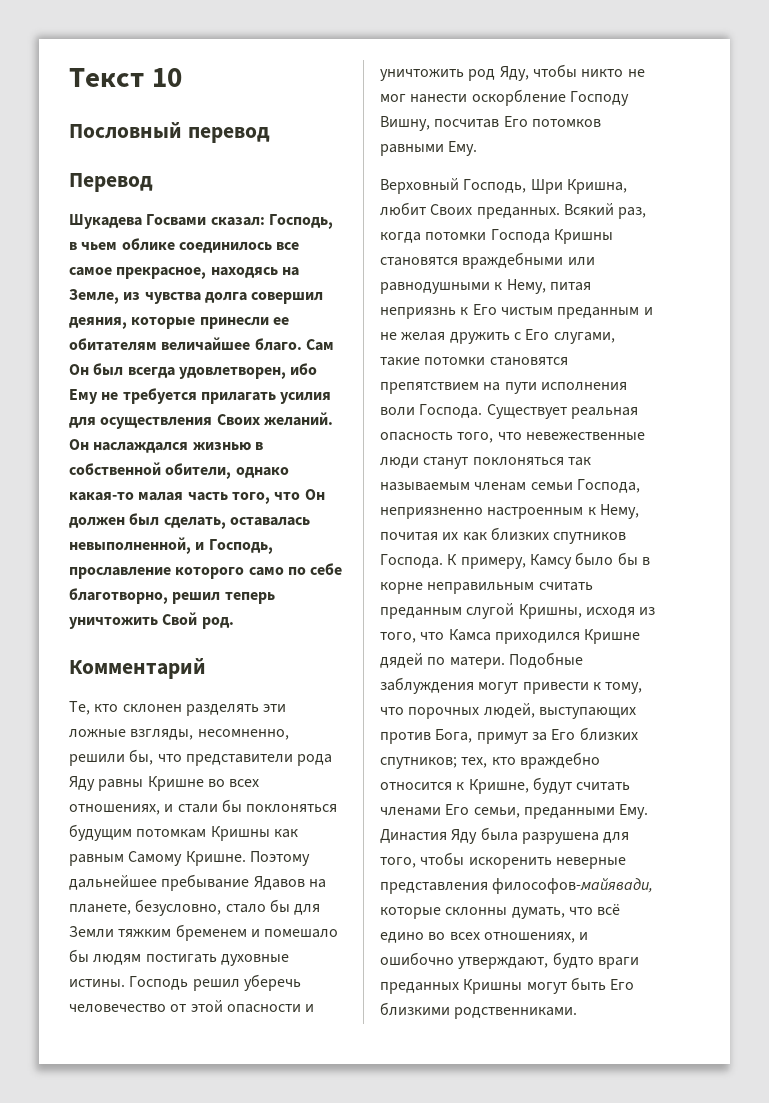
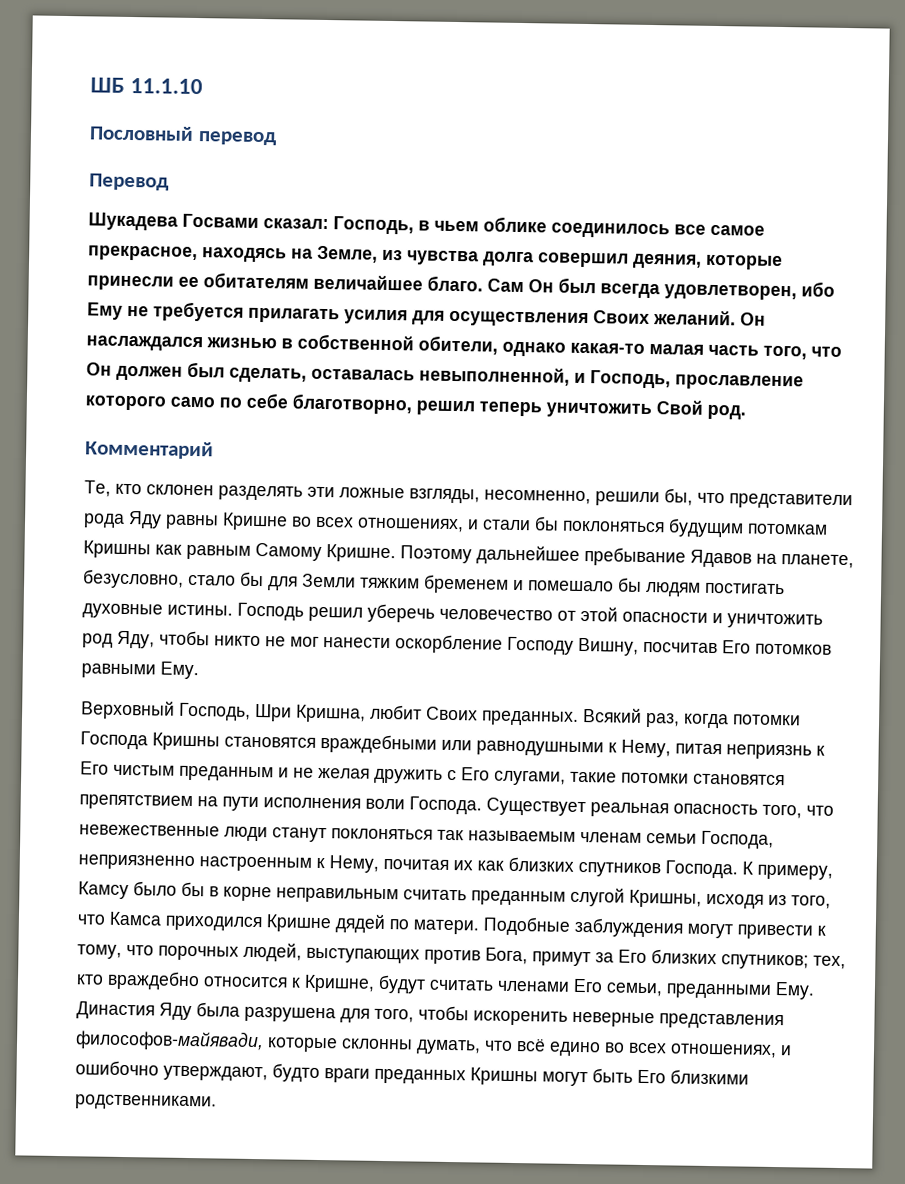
[69,68,182,87] Текст 10 -> [90,77,204,95] ШБ 11.1.10

